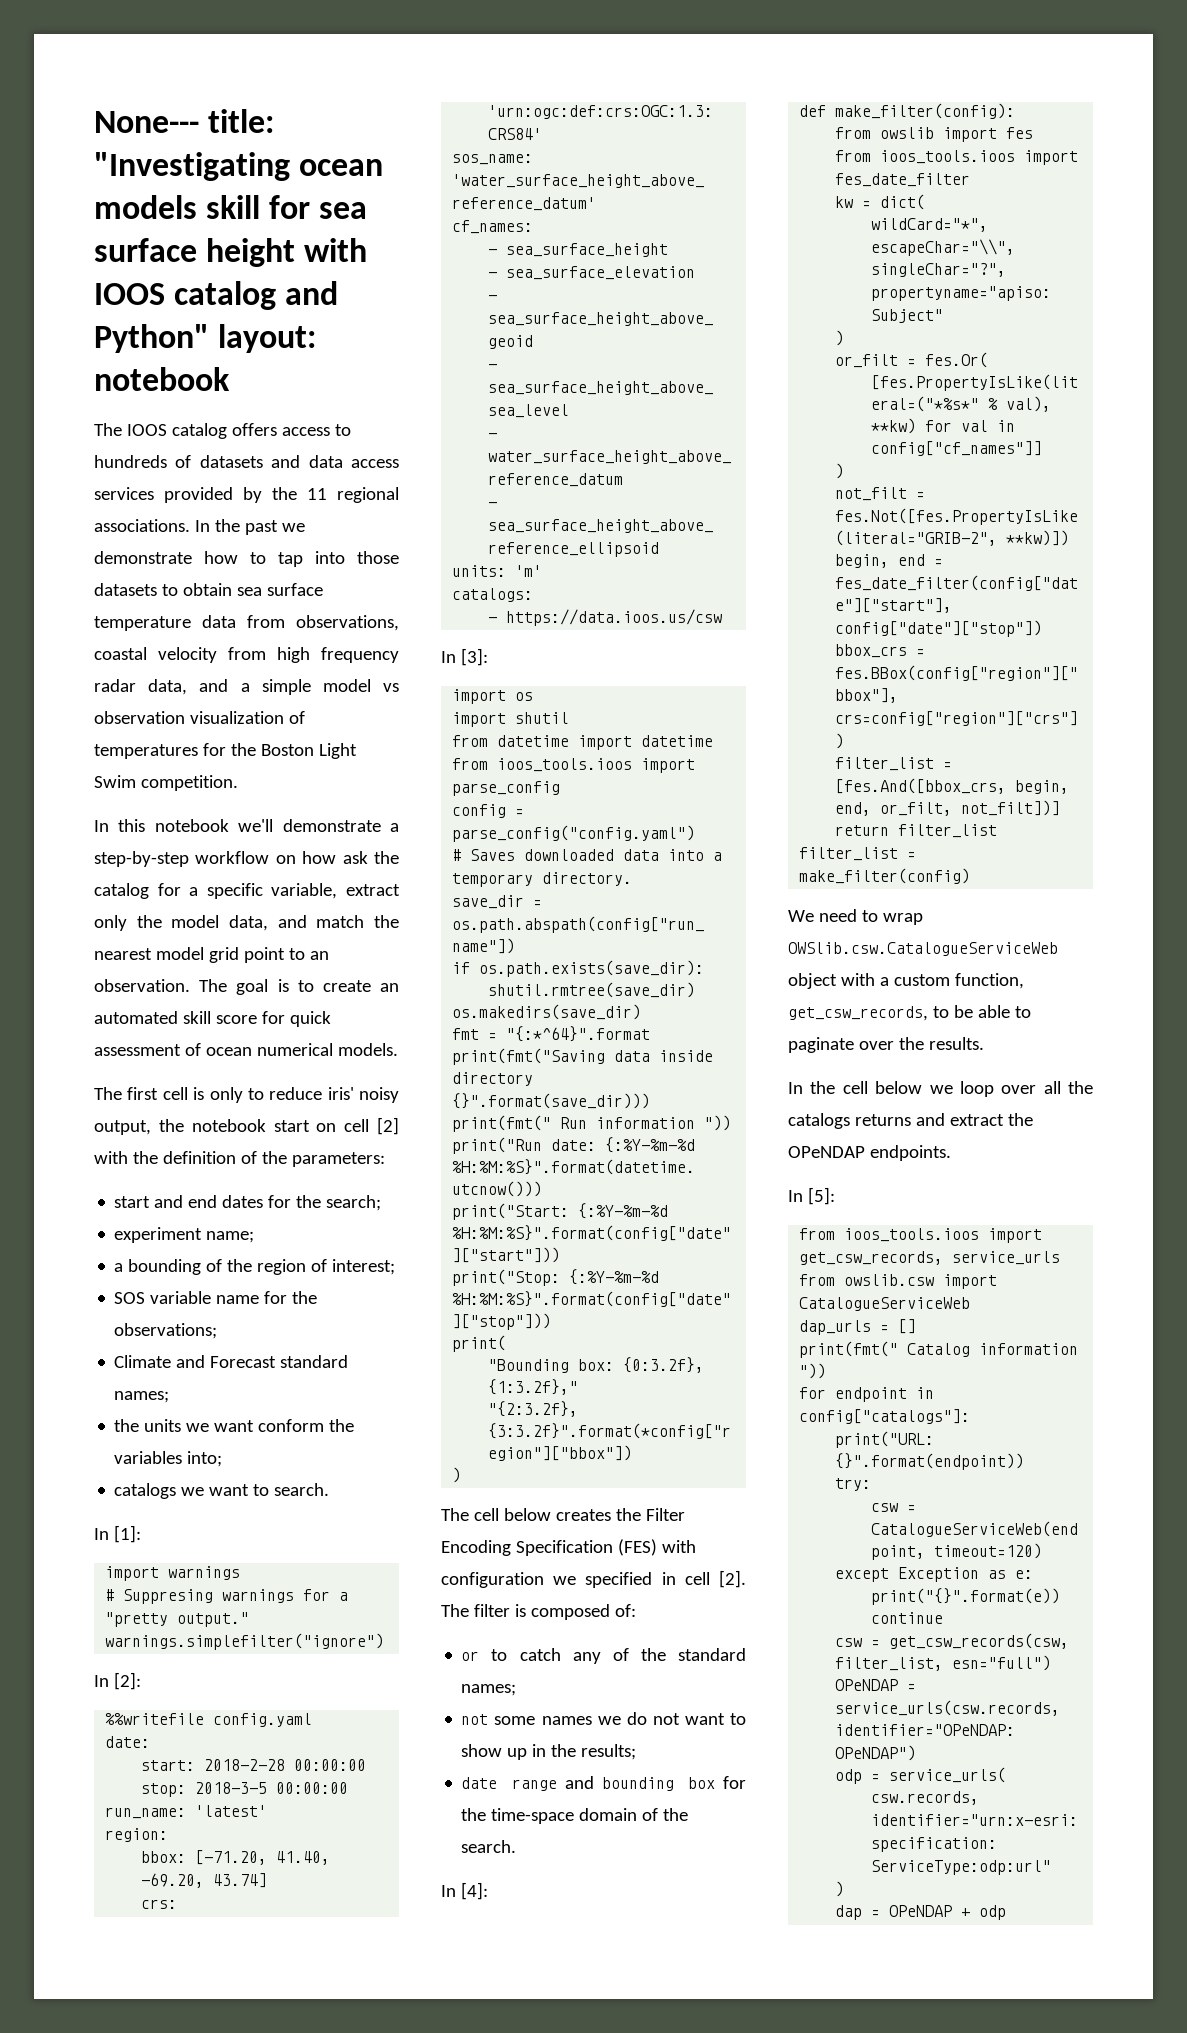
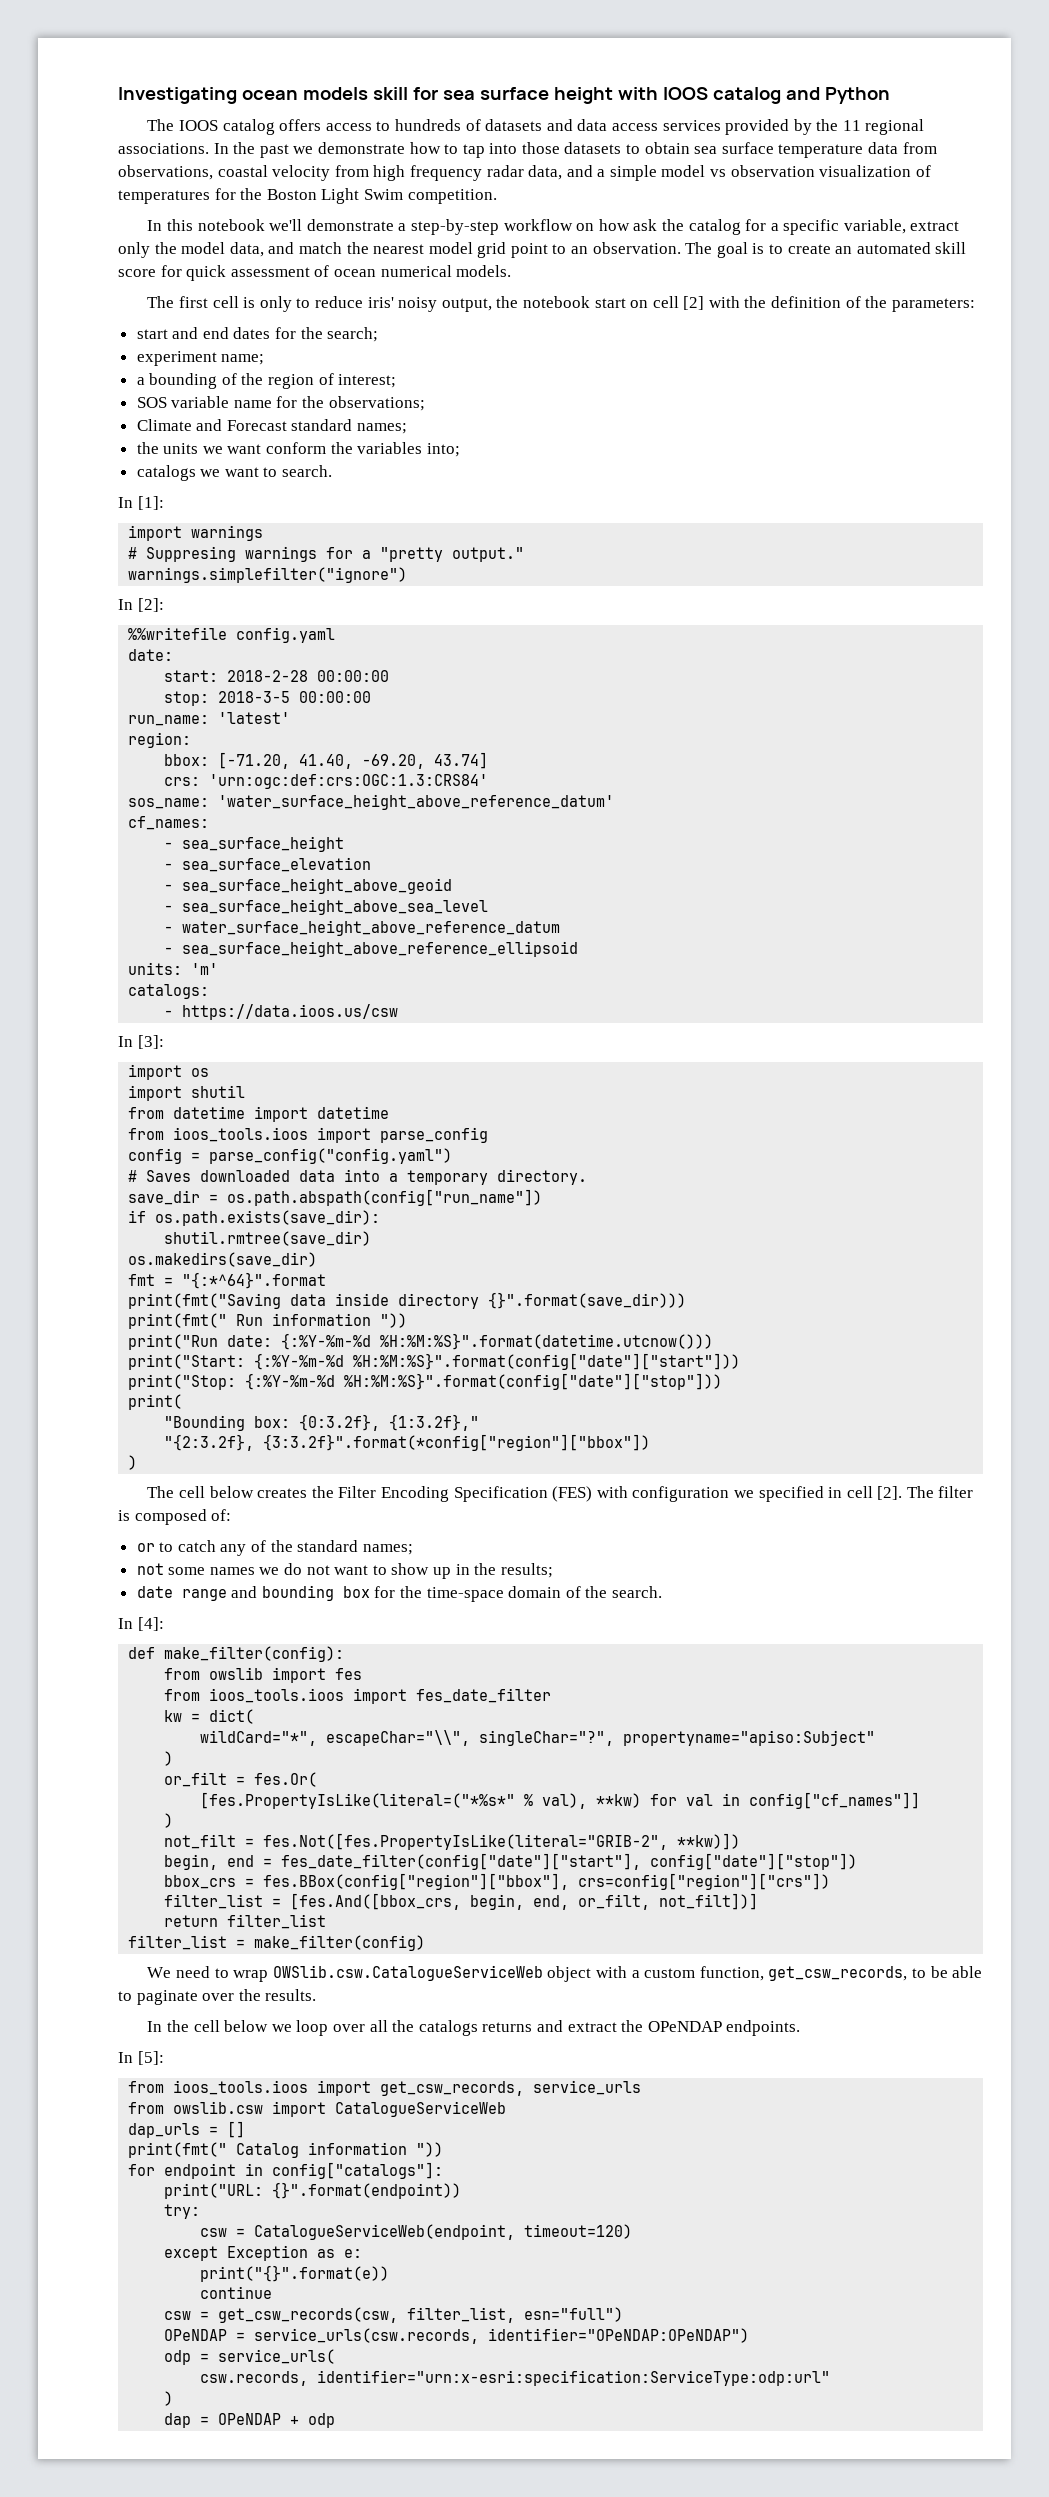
[94,109,275,133] [94,152,290,181] None--- title: "Investigating -> [118,87,237,104] Investigating
[94,324,317,353] [94,367,230,391] Python" layout: notebook -> [824,87,890,104] Python

